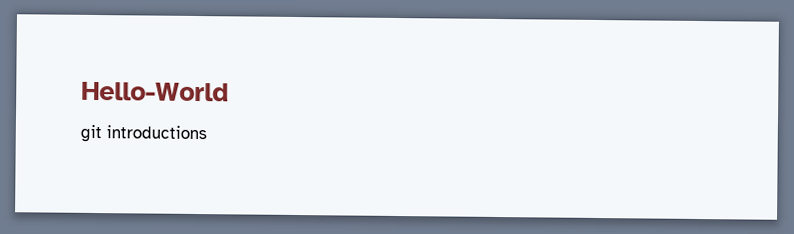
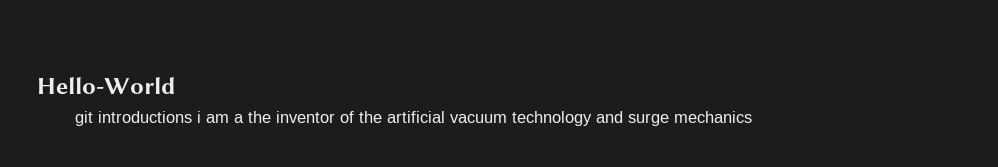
(207, 132) none -> [196,111,752,126] i am a the inventor of the artificial vacuum technology and surge mechanics

